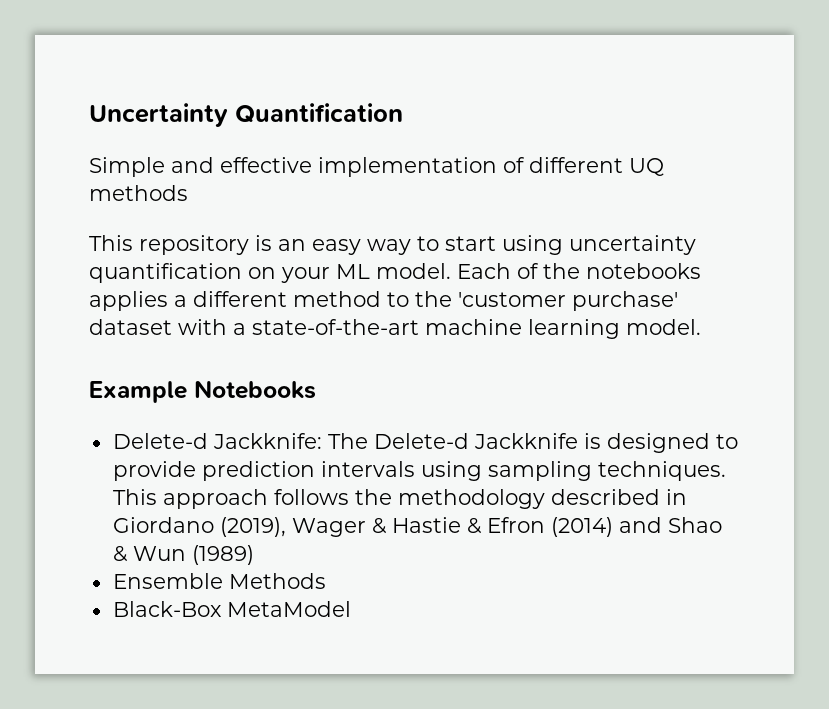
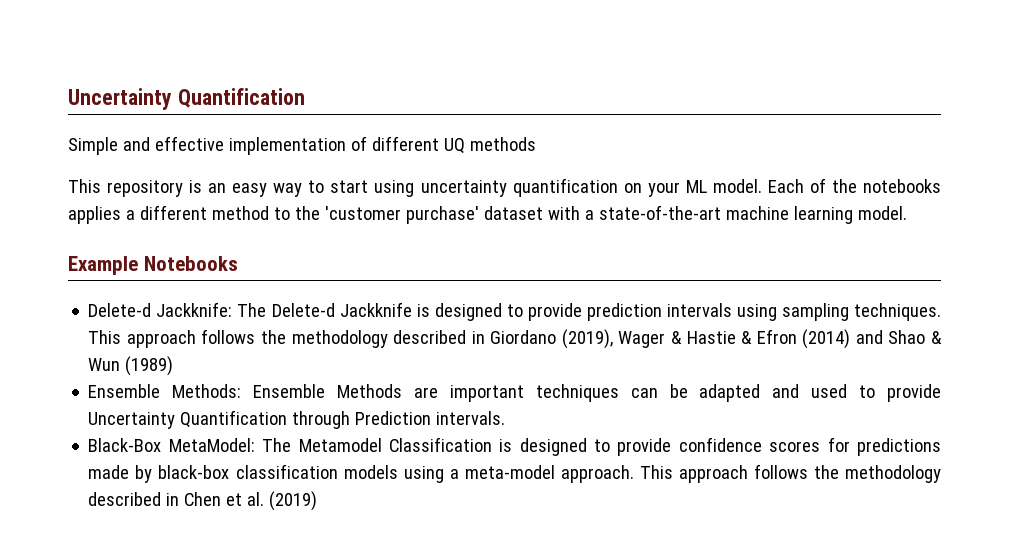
(223, 581) none -> [172,384,326,398] Methods: Ensemble
[112,601,351,617] // Black-Box MetaModel -> [413,384,942,402] [88,410,506,429] [88,437,942,456] [88,464,941,483] [88,491,318,511] are important techniques can be adapted and used to provide Uncertainty Quantification through Prediction intervals. // Black-Box MetaModel: The Metamodel Classification is designed to provide confidence scores for predictions made by black-box classification models using a meta-model approach. This approach follows the methodology described in Chen et al. (2019)

